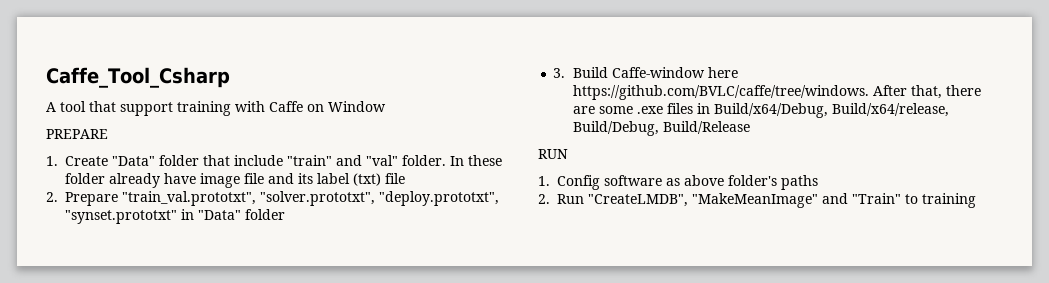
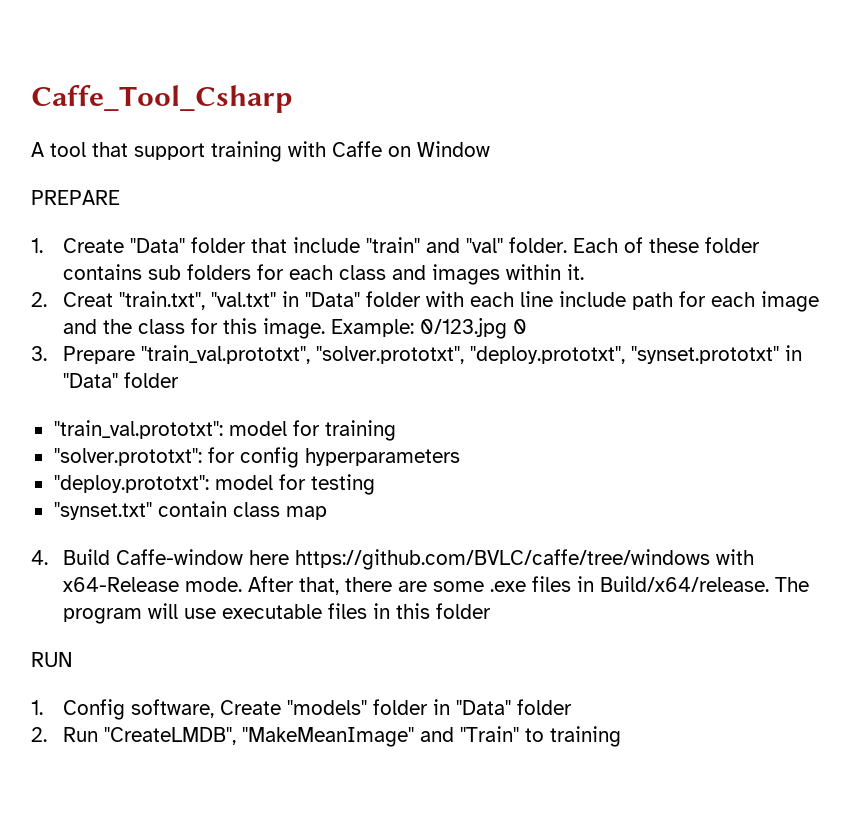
[450,155,503,166] [65,173,406,188] [46,192,58,202] In these folder already have image file and its label (txt) file // 2. -> [572,237,760,253] [62,264,584,285] [31,291,819,312] [62,318,527,339] [31,346,47,361] Each of these folder contains sub folders for each class and images within it. // 2. Creat "train.txt", "val.txt" in "Data" folder with each line include path for each image and the class for this image. Example: 0/123.jpg 0 // 3.
[553,67,738,78] [572,85,869,100] 3. Build Caffe-window here https://github.com/BVLC/caffe/tree/windows. -> [53,420,396,441] [53,447,460,468] [53,474,375,495] [53,501,327,520] [31,549,754,570] [62,577,242,592] "train_val.prototxt": model for training // "solver.prototxt": for config hyperparameters // "deploy.prototxt": model for testing // "synset.txt" contain class map // 4. Build Caffe-window here https://github.com/BVLC/caffe/tree/windows with x64-Release mode.
[713,103,949,118] [572,121,750,136] [538,149,568,159] [538,175,819,190] Build/x64/Debug, Build/x64/release, Build/Debug, Build/Release // RUN // 1. Config software as above folder's paths -> [599,576,809,592] [62,603,491,624] [31,652,72,667] [31,699,572,720] Build/x64/release. The program will use executable files in this folder // RUN // 1. Config software, Create "models" folder in "Data" folder

